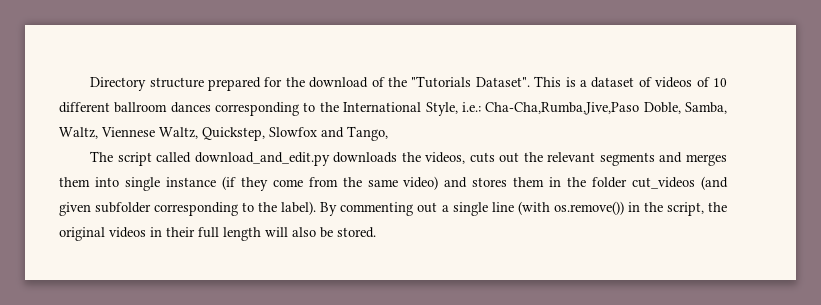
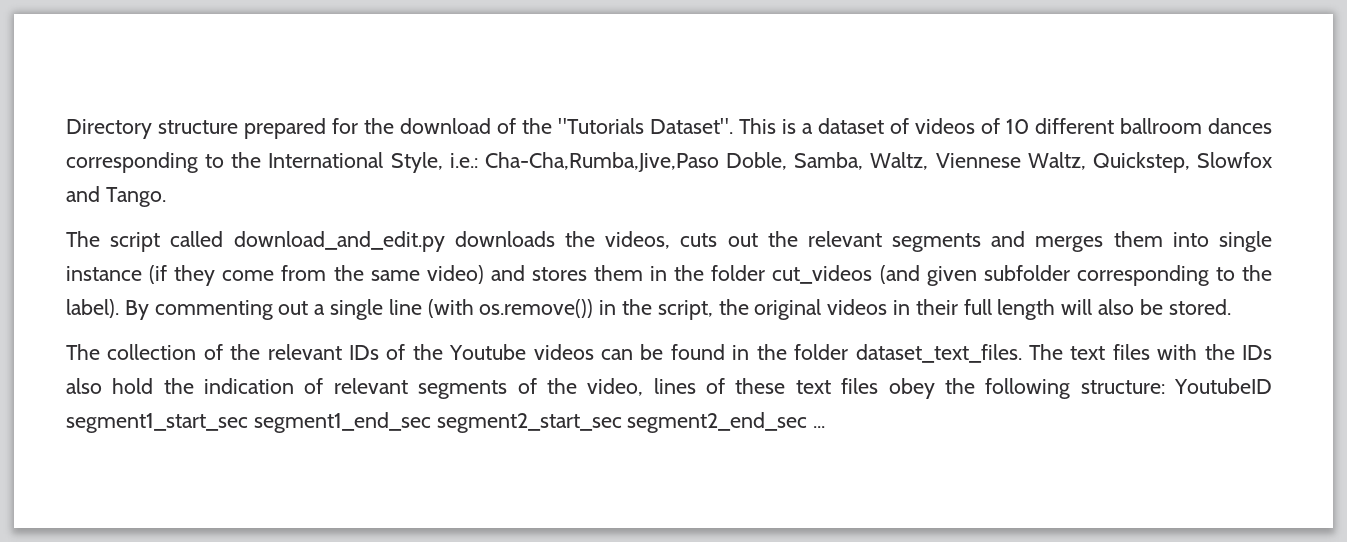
[347,126,388,141] Tango, -> [105,187,166,207] Tango.
(376, 232) none -> [66,344,1272,363] [66,378,1273,399] [66,412,826,433] // The collection of the relevant IDs of the Youtube videos can be found in the folder dataset_text_files. The text files with the IDs also hold the indication of relevant segments of the video, lines of these text files obey the following structure: YoutubeID segment1_start_sec segment1_end_sec segment2_start_sec segment2_end_sec ...

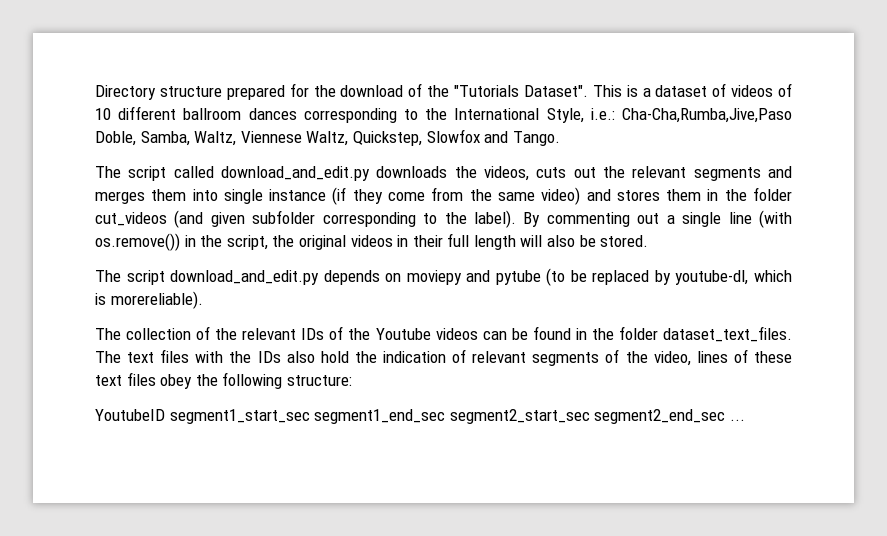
(1231, 307) none -> [95,268,793,286] [95,291,203,309] // The script download_and_edit.py depends on moviepy and pytube (to be replaced by youtube-dl, which is morereliable).
(1165, 387) none -> (352, 380) //

